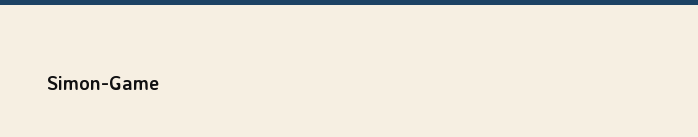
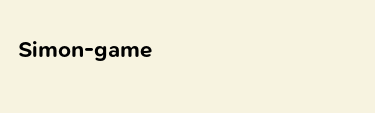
[47,76,159,90] Simon-Game -> [18,41,152,61] Simon-game

